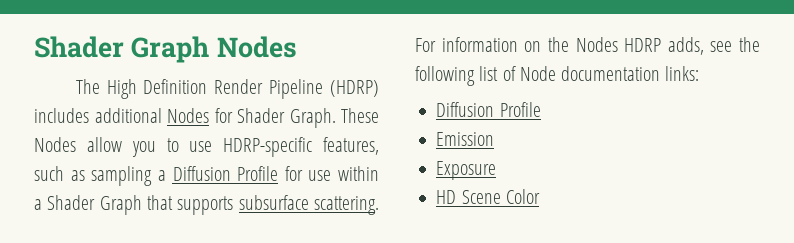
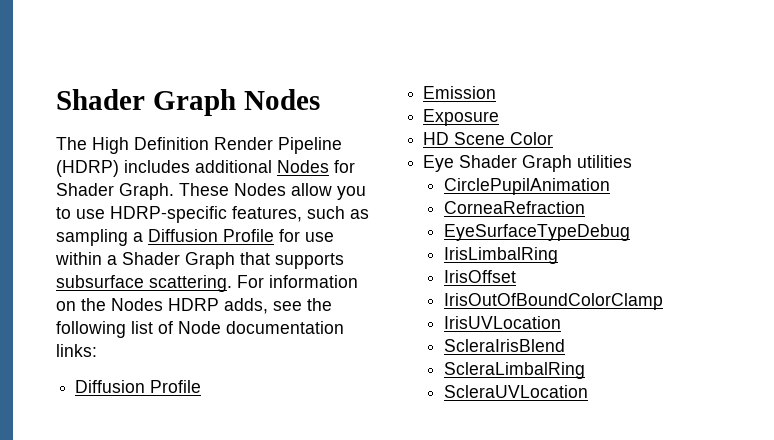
(540, 196) none -> [423,155,633,172] [443,178,610,195] [443,201,585,214] [443,224,630,241] [443,247,558,264] [443,270,516,283] [443,293,663,310] [443,316,561,329] [443,339,565,352] [443,362,585,379] [443,385,588,398] // Eye Shader Graph utilities // CirclePupilAnimation // CorneaRefraction // EyeSurfaceTypeDebug // IrisLimbalRing // IrisOffset // IrisOutOfBoundColorClamp // IrisUVLocation // ScleraIrisBlend // ScleraLimbalRing // ScleraUVLocation

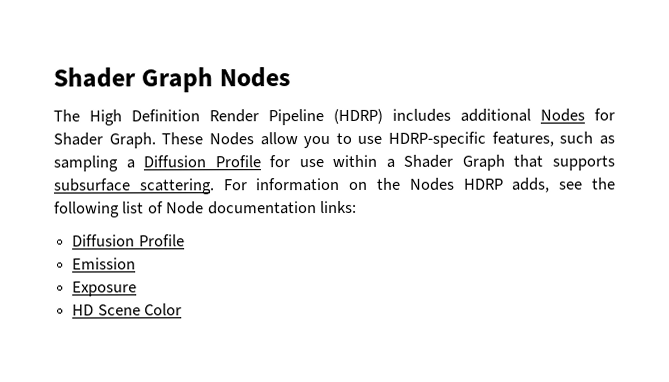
[423,155,633,172] [443,178,610,195] [443,201,585,214] [443,224,630,241] [443,247,558,264] [443,270,516,283] [443,293,663,310] [443,316,561,329] [443,339,565,352] [443,362,585,379] [443,385,588,398] // Eye Shader Graph utilities // CirclePupilAnimation // CorneaRefraction // EyeSurfaceTypeDebug // IrisLimbalRing // IrisOffset // IrisOutOfBoundColorClamp // IrisUVLocation // ScleraIrisBlend // ScleraLimbalRing // ScleraUVLocation -> (183, 309) none

